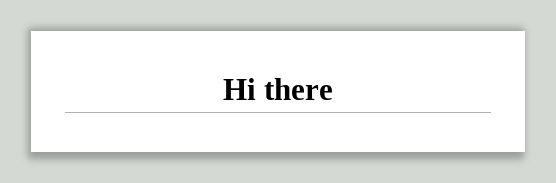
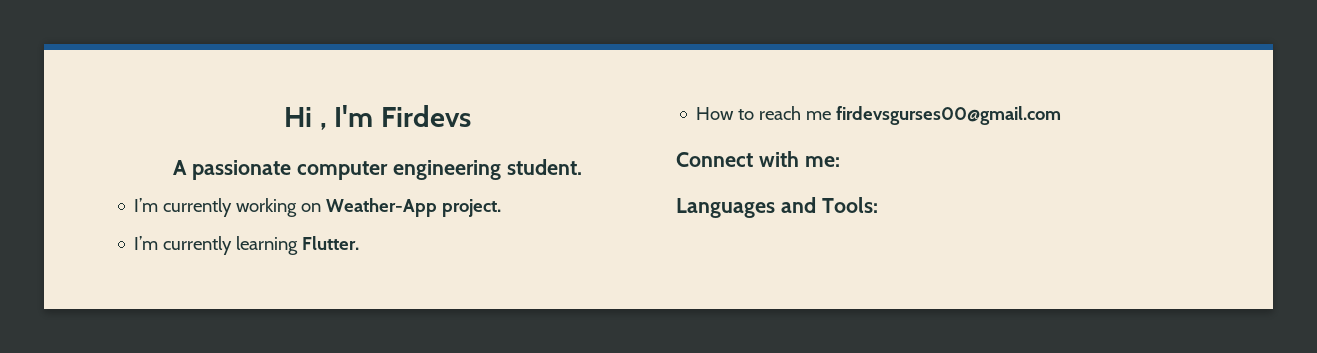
[264,78,334,100] there -> [319,105,472,130] [173,159,582,180] [134,198,502,217] [134,236,360,255] [696,106,1062,125] [676,151,840,167] [676,197,878,218] , I'm Firdevs // A passionate computer engineering student. // I’m currently working on Weather-App project. // I’m currently learning Flutter. // How to reach me firdevsgurses00@gmail.com // Connect with me: // Languages and Tools:

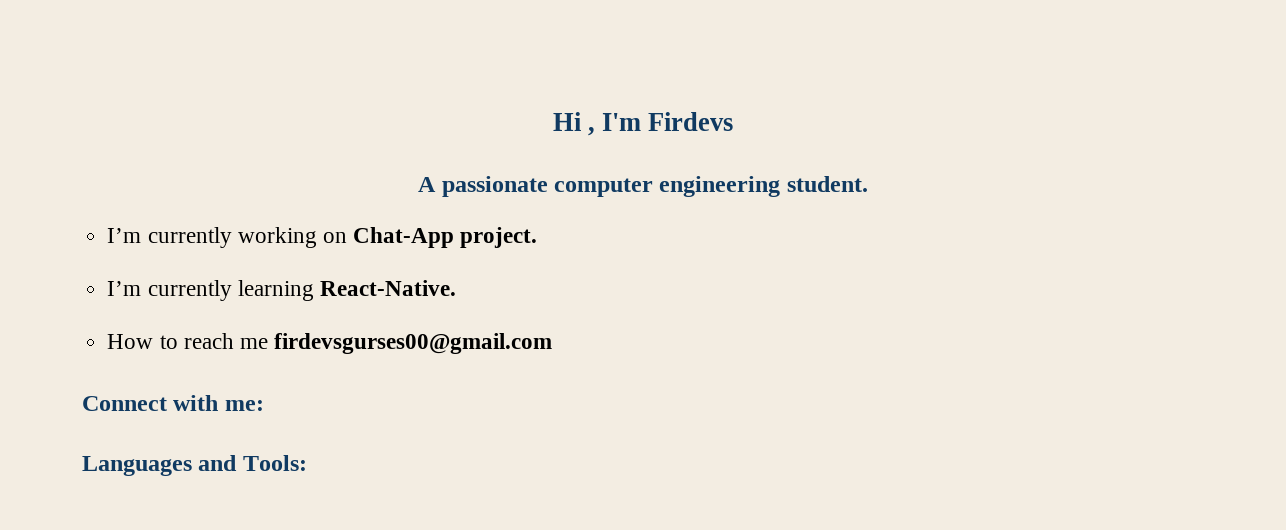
[326,198,438,217] Weather-App -> [353,227,455,248] Chat-App
[302,236,360,250] Flutter. -> [319,280,456,296] React-Native.

